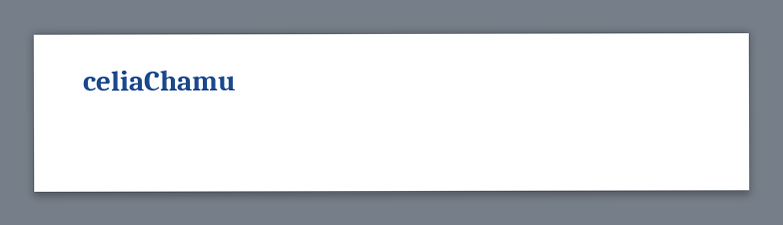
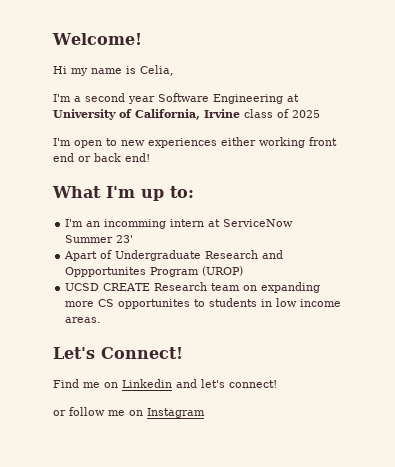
[82,69,236,91] celiaChamu -> [52,33,142,45] [53,65,174,76] [53,93,299,104] [53,109,320,120] [53,137,337,148] [53,153,150,162] [52,186,194,201] [65,219,294,229] [65,235,134,243] [64,250,284,261] [65,266,244,277] [65,282,321,293] [65,298,342,309] [65,317,102,323] [53,347,183,359] [53,379,277,388] [53,407,205,418] Welcome! // Hi my name is Celia, // I'm a second year Software Engineering at University of California, Irvine class of 2025 // I'm open to new experiences either working front end or back end! // What I'm up to: // I'm an incomming intern at ServiceNow Summer 23' // Apart of Undergraduate Research and Oppportunites Program (UROP) // UCSD CREATE Research team on expanding more CS opportunites to students in low income areas. // Let's Connect! // Find me on Linkedin and let's connect! // or follow me on Instagram

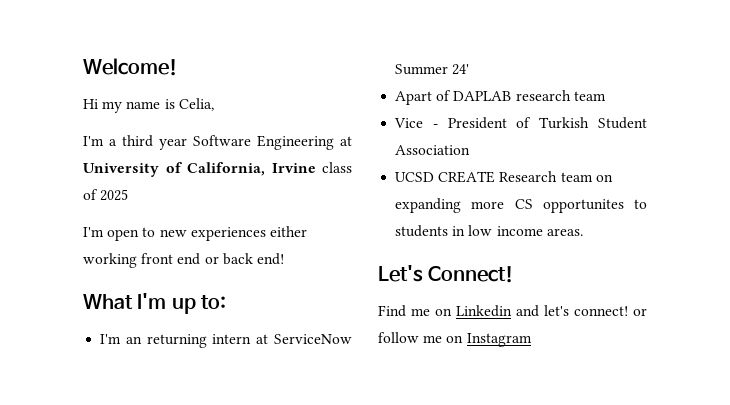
[85,93,125,102] second -> [122,135,153,147] third
[104,219,167,229] incomming -> [146,334,207,348] returning
[116,235,134,243] 23' -> [452,64,470,75] 24'
[115,250,284,261] [65,266,244,277] Undergraduate Research and Oppportunites Program (UROP) -> [453,90,606,101] [394,117,647,129] [395,145,471,155] DAPLAB research team // Vice - President of Turkish Student Association
(277, 384) // -> (628, 311) none

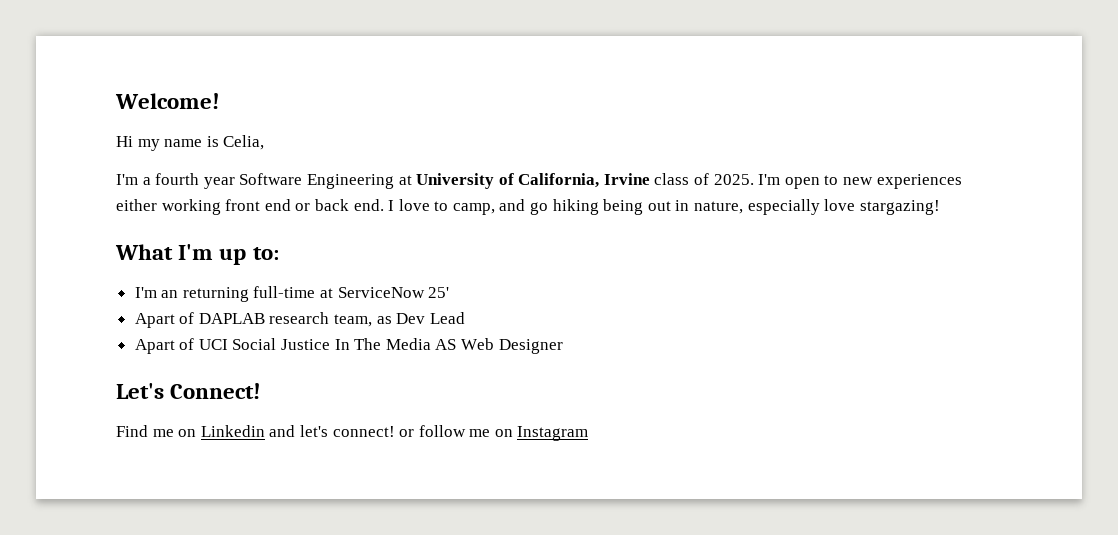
[122,135,153,147] third -> [155,173,200,185] fourth
[100,189,129,201] 2025 // -> [713,174,754,185] 2025.
[256,253,284,265] end! -> [353,199,940,215] end. I love to camp, and go hiking being out in nature, especially love stargazing!
[212,334,252,344] intern -> [253,286,316,298] full-time
[395,64,470,75] Summer 24' -> [428,287,450,298] 25'
[573,91,606,101] [394,117,647,129] [395,145,471,155] [395,171,613,183] [395,198,647,213] [395,225,583,237] team // Vice - President of Turkish Student Association // UCSD CREATE Research team on expanding more CS opportunites to students in low income areas. -> [334,312,465,327] [134,338,563,354] team, as Dev Lead // Apart of UCI Social Justice In The Media AS Web Designer

